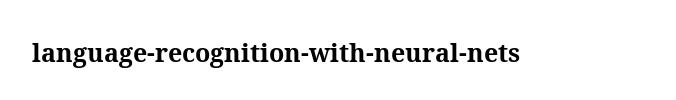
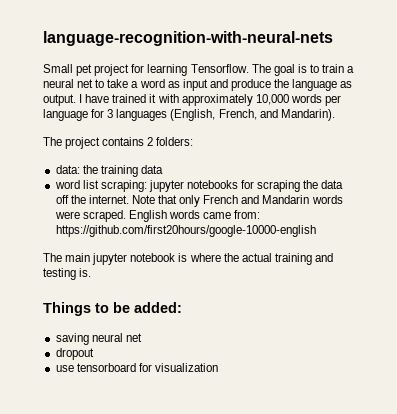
(520, 55) none -> [43,64,355,76] [43,79,353,91] [43,94,341,106] [43,109,335,121] [43,137,194,149] [55,165,163,177] [54,180,344,192] [55,195,343,207] [54,210,261,222] [55,225,316,237] [43,253,333,265] [43,268,92,280] [43,302,182,316] [55,333,142,345] [55,348,94,360] [55,363,218,372] // Small pet project for learning Tensorflow. The goal is to train a neural net to take a word as input and produce the language as output. I have trained it with approximately 10,000 words per language for 3 languages (English, French, and Mandarin). // The project contains 2 folders: // data: the training data // word list scraping: jupyter notebooks for scraping the data off the internet. Note that only French and Mandarin words were scraped. English words came from: https://github.com/first20hours/google-10000-english // The main jupyter notebook is where the actual training and testing is. // Things to be added: // saving neural net // dropout // use tensorboard for visualization

